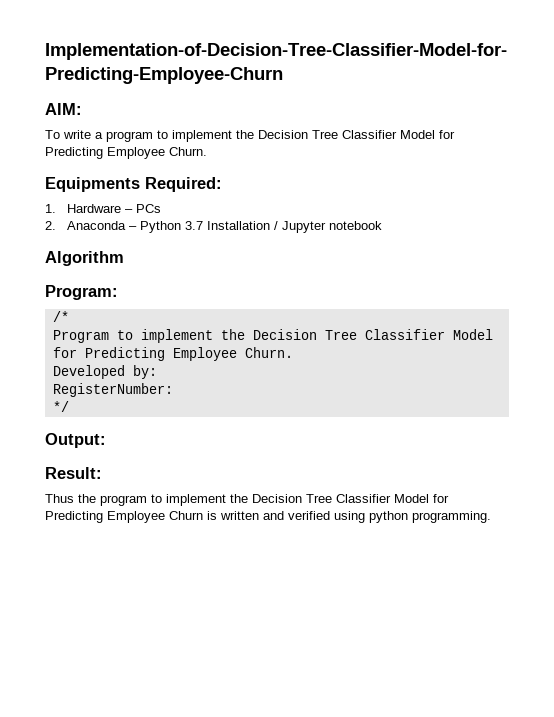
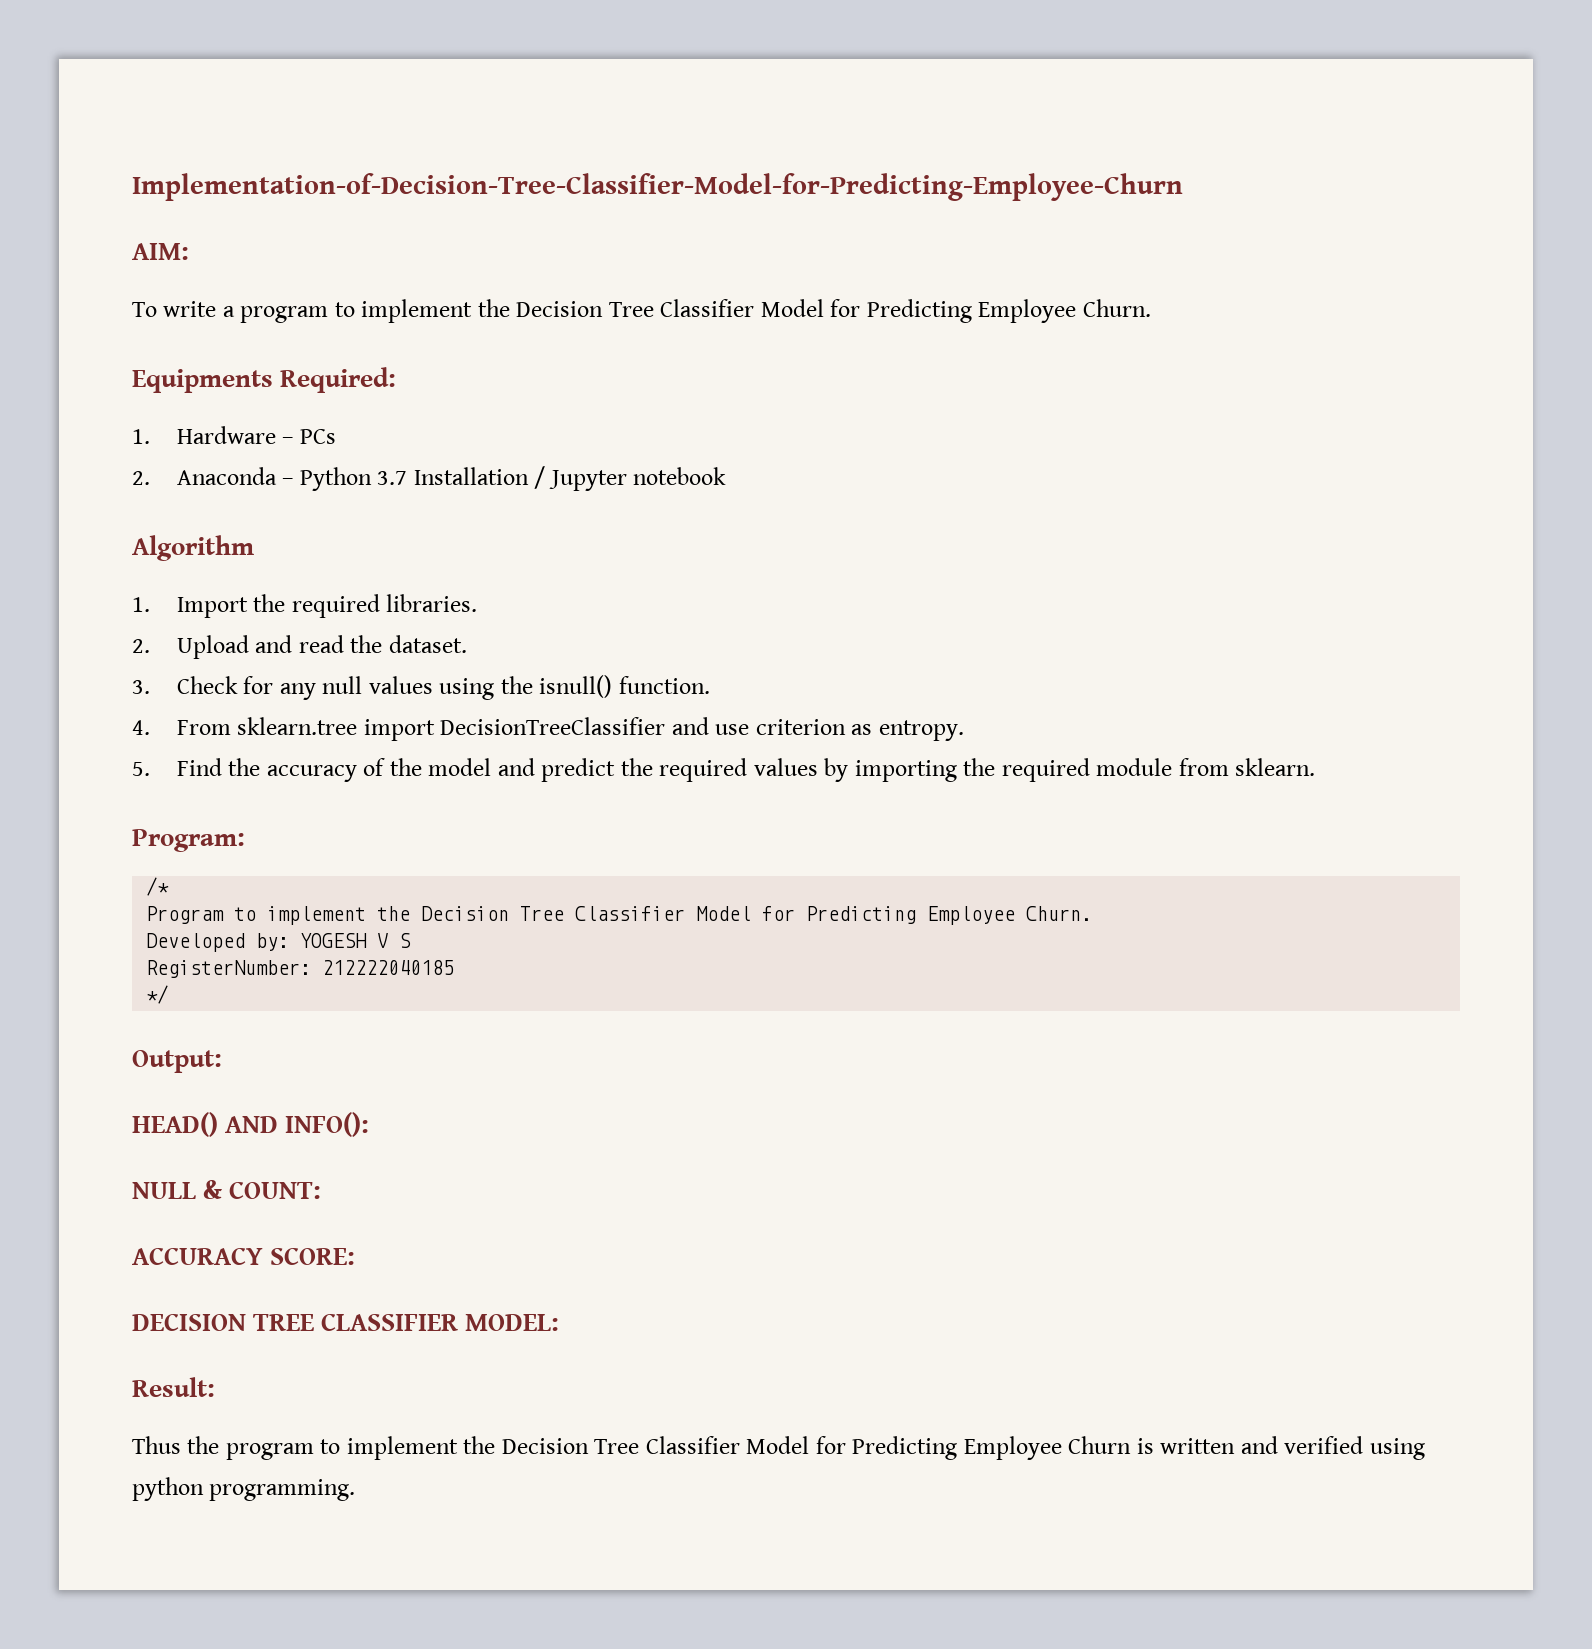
(124, 258) none -> [132,594,478,618] [132,635,467,659] [132,675,710,700] [132,717,964,741] [132,758,1316,782] // 1. Import the required libraries. // 2. Upload and read the dataset. // 3. Check for any null values using the isnull() function. // 4. From sklearn.tree import DecisionTreeClassifier and use criterion as entropy. // 5. Find the accuracy of the model and predict the required values by importing the required module from sklearn.
(157, 372) none -> [300,933,412,948] YOGESH V S
(173, 390) none -> [322,960,455,975] 212222040185
(106, 440) none -> [132,1112,370,1137] [132,1180,322,1199] [132,1247,356,1265] [132,1313,560,1331] // HEAD() AND INFO(): // NULL & COUNT: // ACCURACY SCORE: // DECISION TREE CLASSIFIER MODEL:

